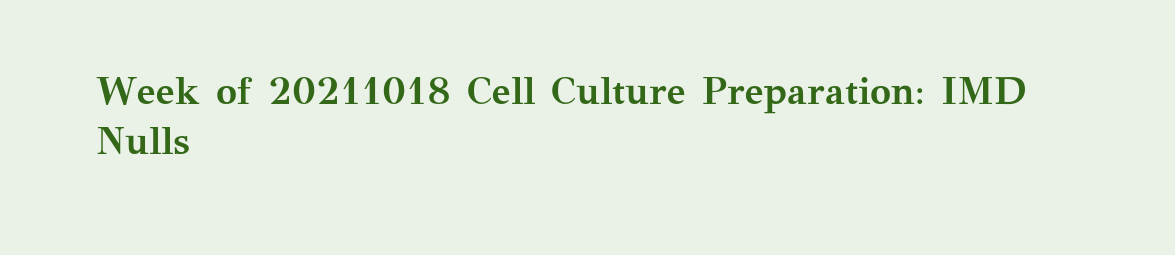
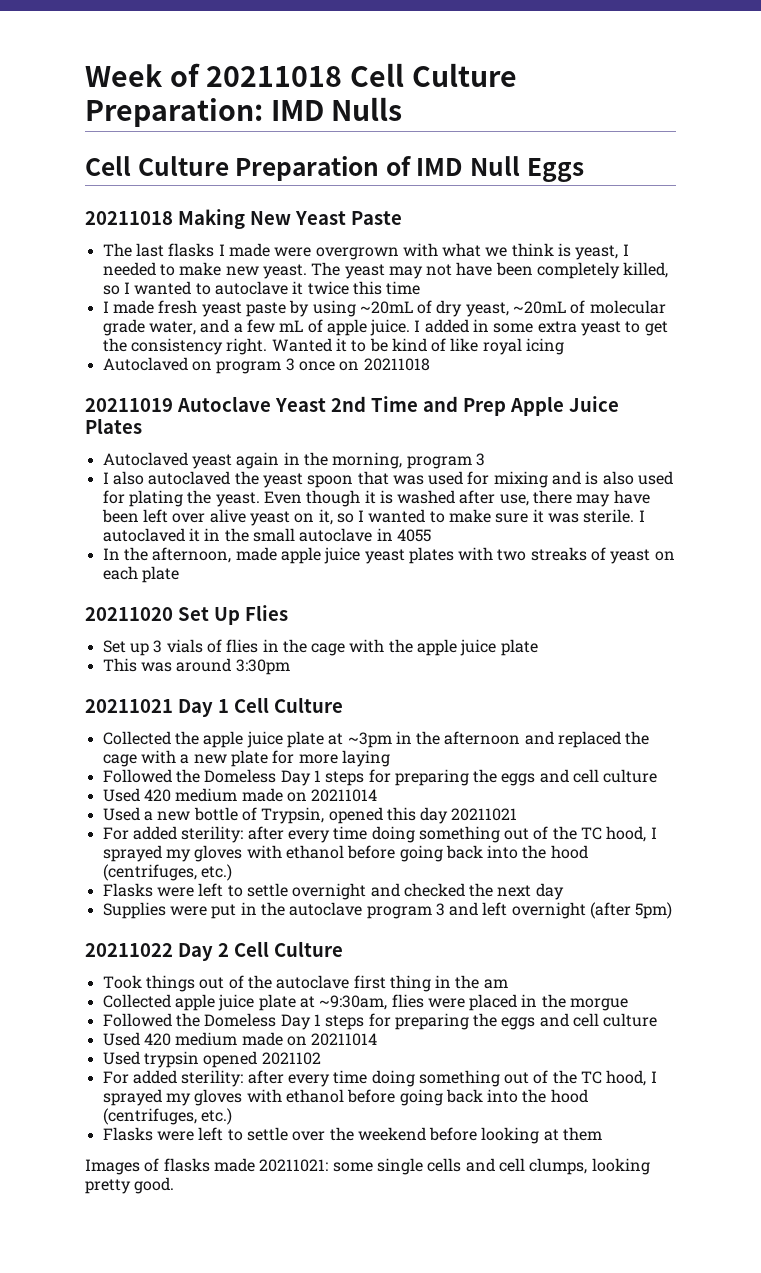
(190, 141) none -> [85,156,584,182] [85,209,402,229] [102,243,629,260] [102,262,669,279] [102,281,421,295] [102,300,666,317] [102,319,668,336] [102,338,565,355] [102,357,430,374] [85,396,619,416] [85,418,142,434] [102,452,485,469] [102,471,674,488] [102,490,650,507] [101,509,645,526] [102,528,431,542] [102,547,675,564] [102,566,179,583] [85,605,288,625] [102,639,538,656] [102,658,290,675] [85,697,343,717] [102,731,650,748] [102,750,390,767] [102,769,658,786] [102,788,378,802] [102,807,518,824] [102,826,657,843] [102,845,588,862] [102,864,232,881] [102,883,564,900] [102,902,673,919] [85,941,343,961] [102,975,508,992] [102,994,629,1011] [102,1013,658,1030] [102,1032,378,1046] [102,1051,321,1068] [102,1070,657,1087] [102,1089,588,1106] [102,1108,232,1125] [102,1127,603,1144] [85,1158,650,1175] [85,1177,175,1194] // Cell Culture Preparation of IMD Null Eggs // 20211018 Making New Yeast Paste // The last flasks I made were overgrown with what we think is yeast, I needed to make new yeast. The yeast may not have been completely killed, so I wanted to autoclave it twice this time // I made fresh yeast paste by using ~20mL of dry yeast, ~20mL of molecular grade water, and a few mL of apple juice. I added in some extra yeast to get the consistency right. Wanted it to be kind of like royal icing // Autoclaved on program 3 once on 20211018 // 20211019 Autoclave Yeast 2nd Time and Prep Apple Juice Plates // Autoclaved yeast again in the morning, program 3 // I also autoclaved the yeast spoon that was used for mixing and is also used for plating the yeast. Even though it is washed after use, there may have been left over alive yeast on it, so I wanted to make sure it was sterile. I autoclaved it in the small autoclave in 4055 // In the afternoon, made apple juice yeast plates with two streaks of yeast on each plate // 20211020 Set Up Flies // Set up 3 vials of flies in the cage with the apple juice plate // This was around 3:30pm // 20211021 Day 1 Cell Culture // Collected the apple juice plate at ~3pm in the afternoon and replaced the cage with a new plate for more laying // Followed the Domeless Day 1 steps for preparing the eggs and cell culture // Used 420 medium made on 20211014 // Used a new bottle of Trypsin, opened this day 20211021 // For added sterility: after every time doing something out of the TC hood, I sprayed my gloves with ethanol before going back into the hood (centrifuges, etc.) // Flasks were left to settle overnight and checked the next day // Supplies were put in the autoclave program 3 and left overnight (after 5pm) // 20211022 Day 2 Cell Culture // Took things out of the autoclave first thing in the am // Collected apple juice plate at ~9:30am, flies were placed in the morgue // Followed the Domeless Day 1 steps for preparing the eggs and cell culture // Used 420 medium made on 20211014 // Used trypsin opened 2021102 // For added sterility: after every time doing something out of the TC hood, I sprayed my gloves with ethanol before going back into the hood (centrifuges, etc.) // Flasks were left to settle over the weekend before looking at them // Images of flasks made 20211021: some single cells and cell clumps, looking pretty good.

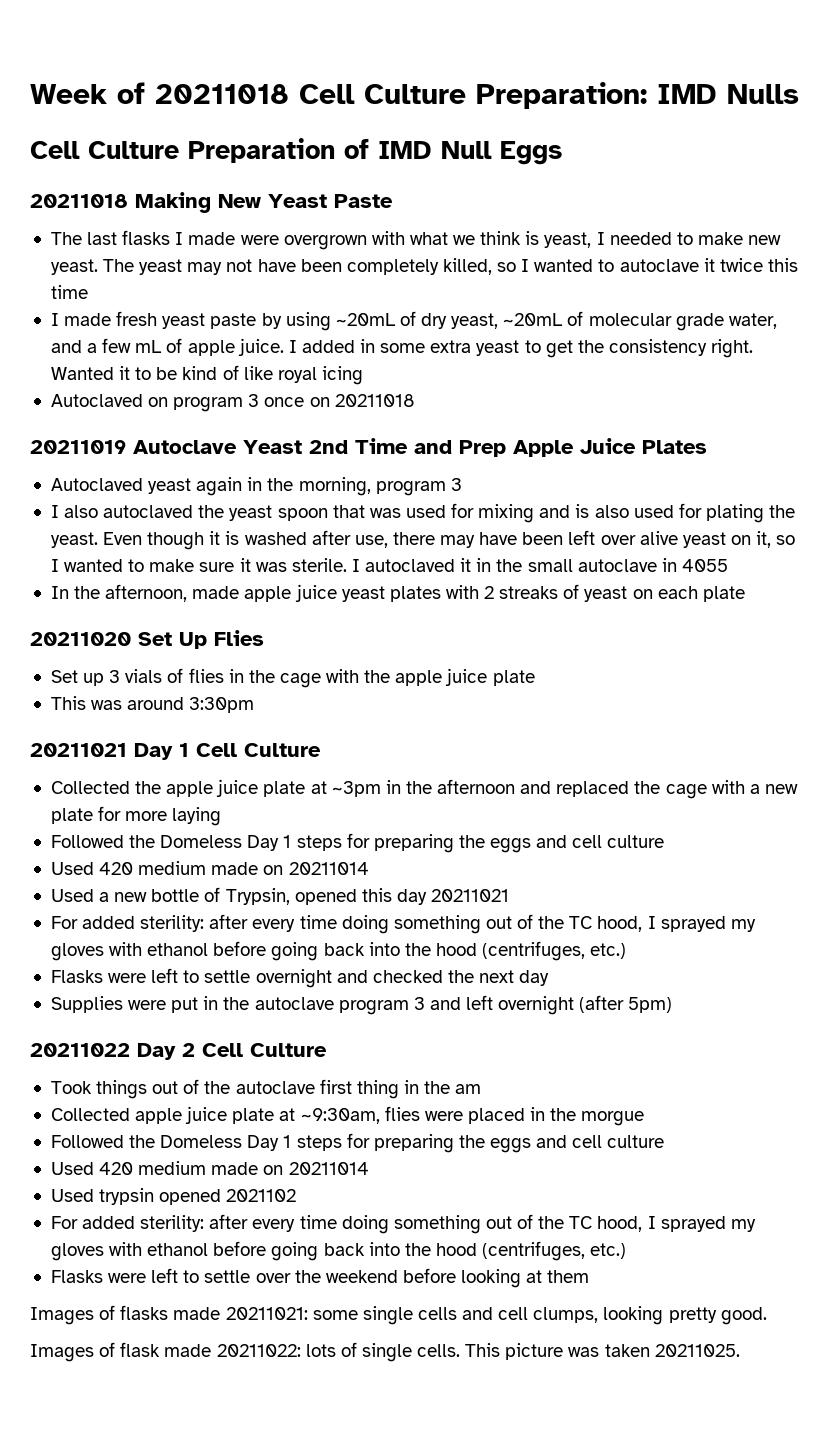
[497,549,527,561] two -> [484,586,495,599] 2
(175, 1185) none -> [30,1342,740,1362] // Images of flask made 20211022: lots of single cells. This picture was taken 20211025.

